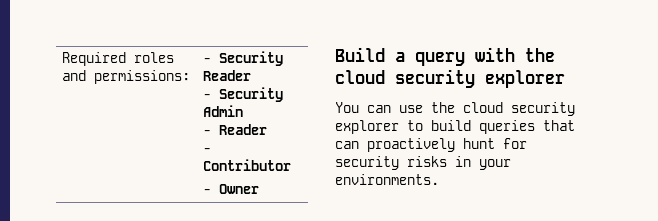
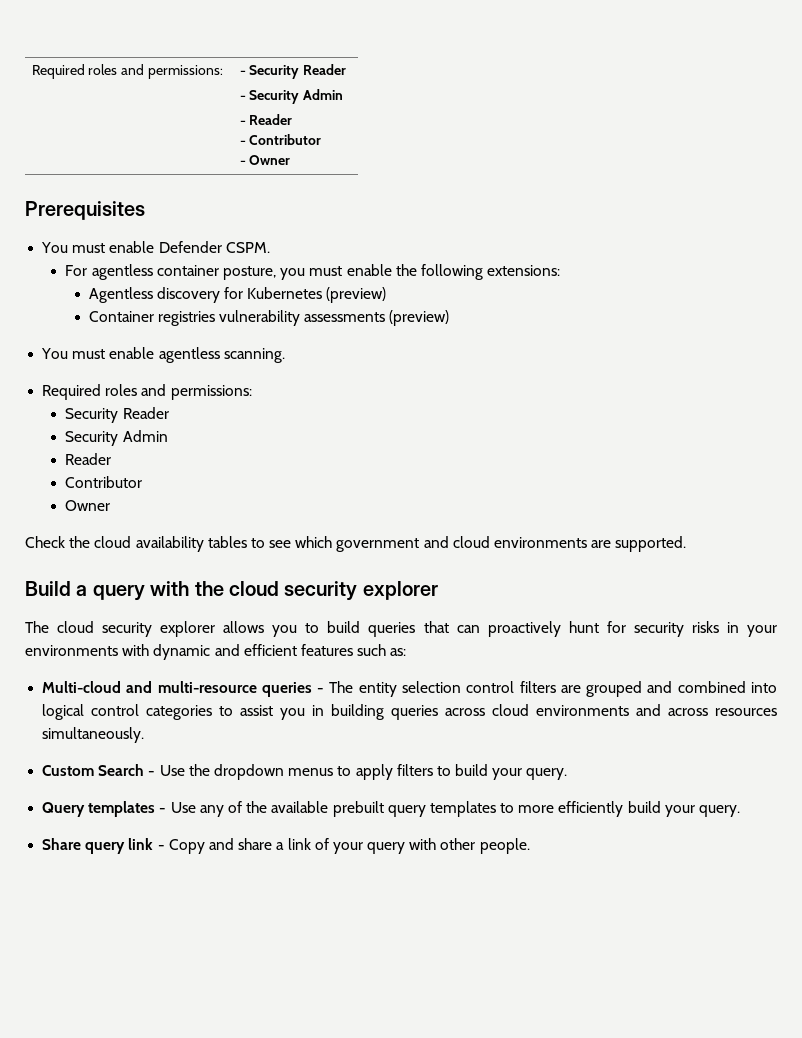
(259, 189) none -> [25,201,145,220] [41,241,270,253] [65,264,561,280] [88,287,387,303] [88,310,450,326] [41,347,285,363] [42,384,252,400] [65,407,169,423] [65,430,168,446] [65,453,112,465] [65,476,143,488] [65,500,111,511] [25,536,687,552] // Prerequisites // You must enable Defender CSPM. // For agentless container posture, you must enable the following extensions: // Agentless discovery for Kubernetes (preview) // Container registries vulnerability assessments (preview) // You must enable agentless scanning. // Required roles and permissions: // Security Reader // Security Admin // Reader // Contributor // Owner // Check the cloud availability tables to see which government and cloud environments are supported.
[335,102,575,116] [335,120,399,134] You can use the cloud security explorer -> [25,621,298,637] The cloud security explorer allows you
[335,174,439,185] environments. -> [25,644,407,660] [42,681,777,697] [42,704,778,720] [42,727,145,743] [42,764,568,780] [42,801,741,817] [42,838,530,854] environments with dynamic and efficient features such as: // Multi-cloud and multi-resource queries - The entity selection control filters are grouped and combined into logical control categories to assist you in building queries across cloud environments and across resources simultaneously. // Custom Search - Use the dropdown menus to apply filters to build your query. // Query templates - Use any of the available prebuilt query templates to more efficiently build your query. // Share query link - Copy and share a link of your query with other people.

